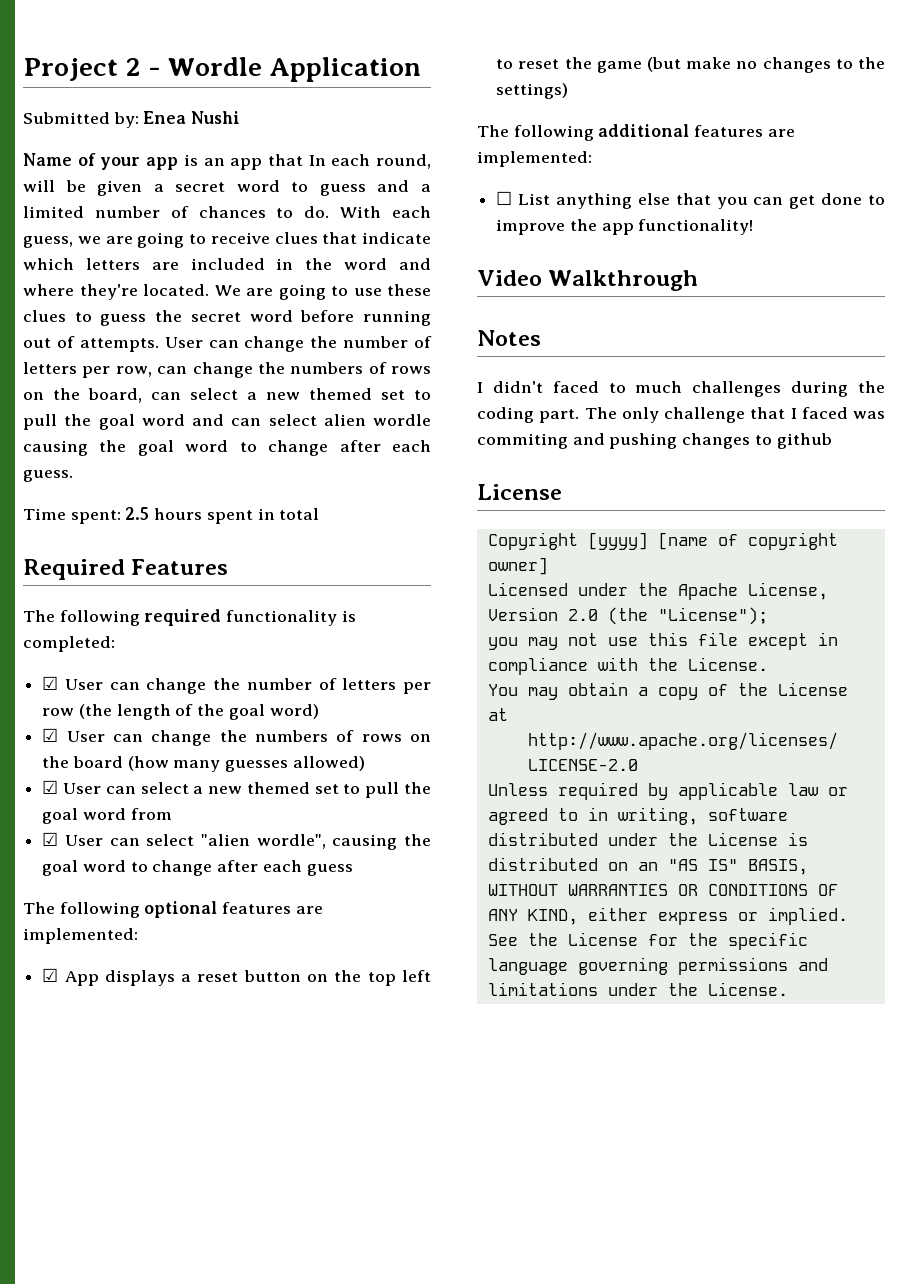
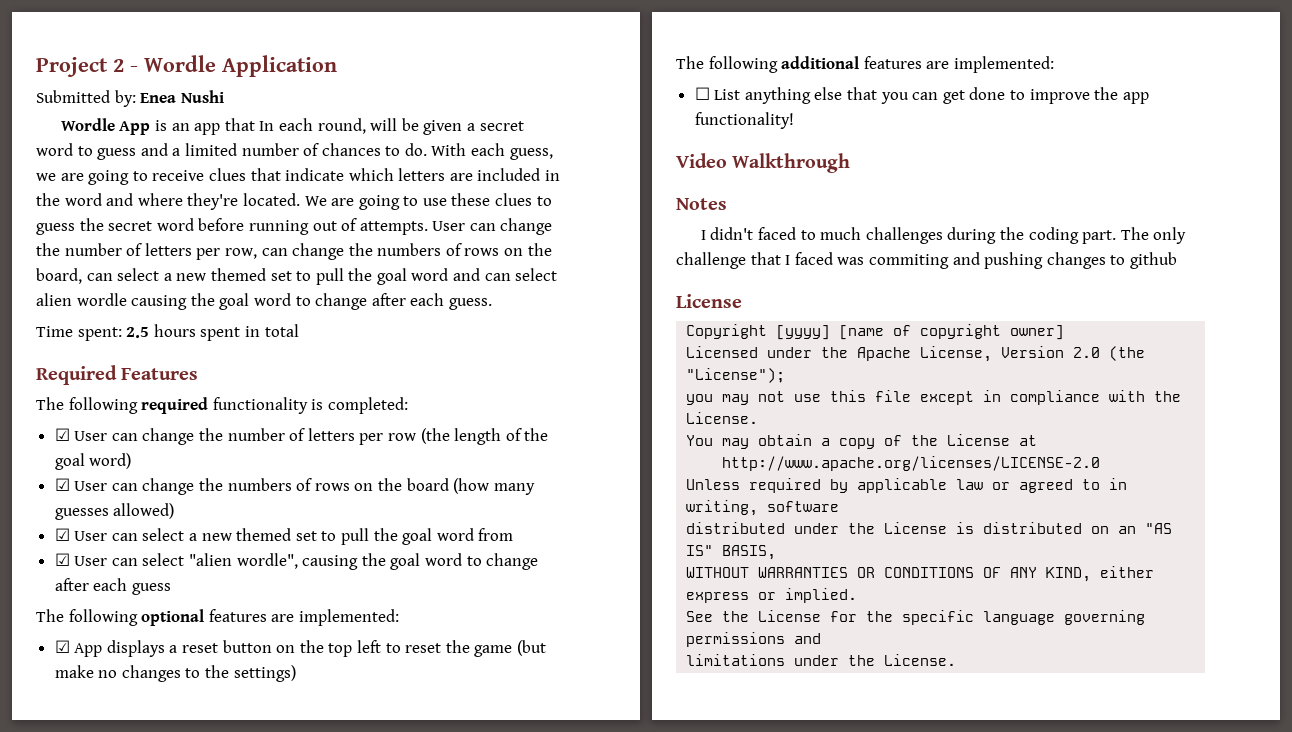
[23,153,179,170] Name of your app -> [60,118,151,135] Wordle App

